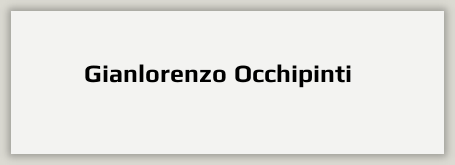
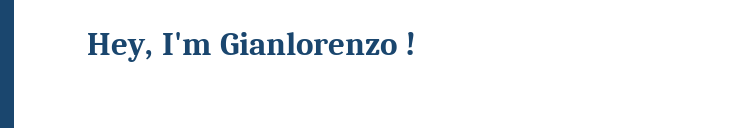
[84,64,352,88] Gianlorenzo Occhipinti -> [87,32,417,62] Hey, I'm Gianlorenzo !

